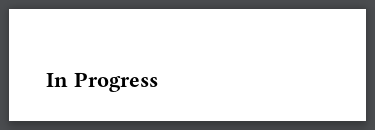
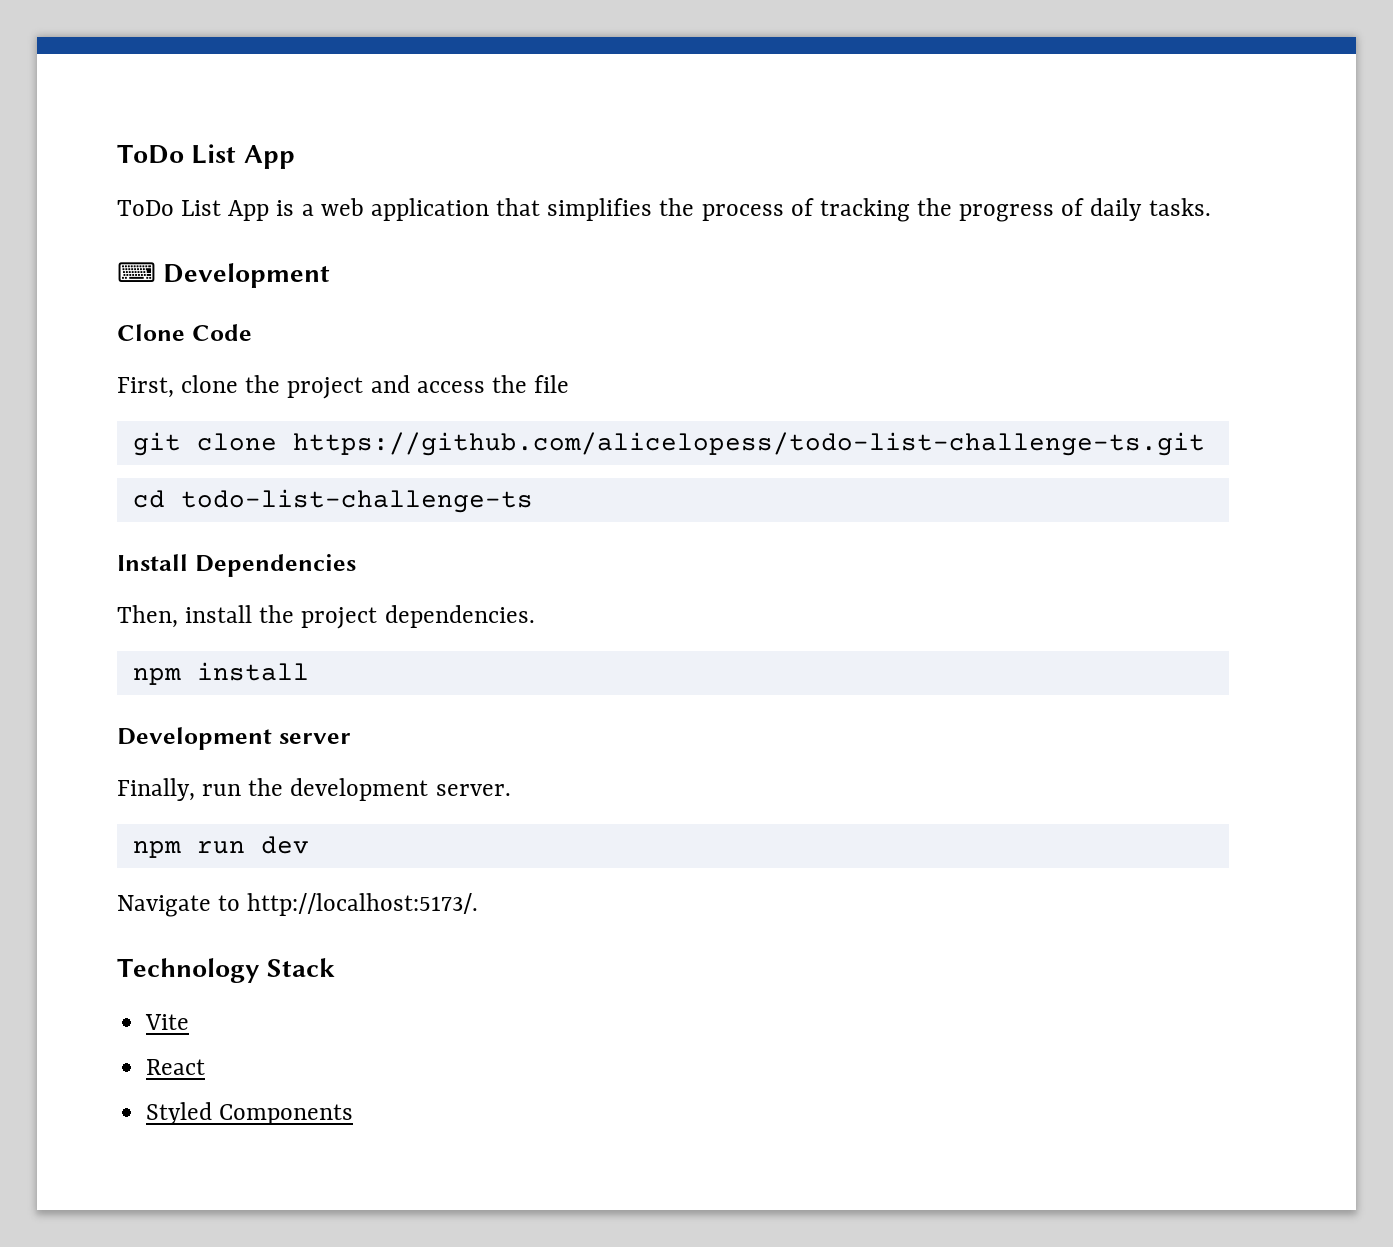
[46,72,158,92] In Progress -> [117,144,295,169] [117,198,1211,222] [117,262,331,288] [117,324,252,341] [117,375,570,399] [132,432,1205,456] [132,489,533,513] [117,554,356,577] [117,605,535,629] [132,662,309,685] [117,727,351,750] [117,778,511,801] [132,836,309,858] [117,893,479,917] [117,958,336,983] [145,1014,190,1030] [146,1059,206,1075] [146,1102,354,1125] ToDo List App // ToDo List App is a web application that simplifies the process of tracking the progress of daily tasks. // ⌨ Development // Clone Code // First, clone the project and access the file // git clone https://github.com/alicelopess/todo-list-challenge-ts.git // cd todo-list-challenge-ts // Install Dependencies // Then, install the project dependencies. // npm install // Development server // Finally, run the development server. // npm run dev // Navigate to http://localhost:5173/. // Technology Stack // Vite // React // Styled Components

